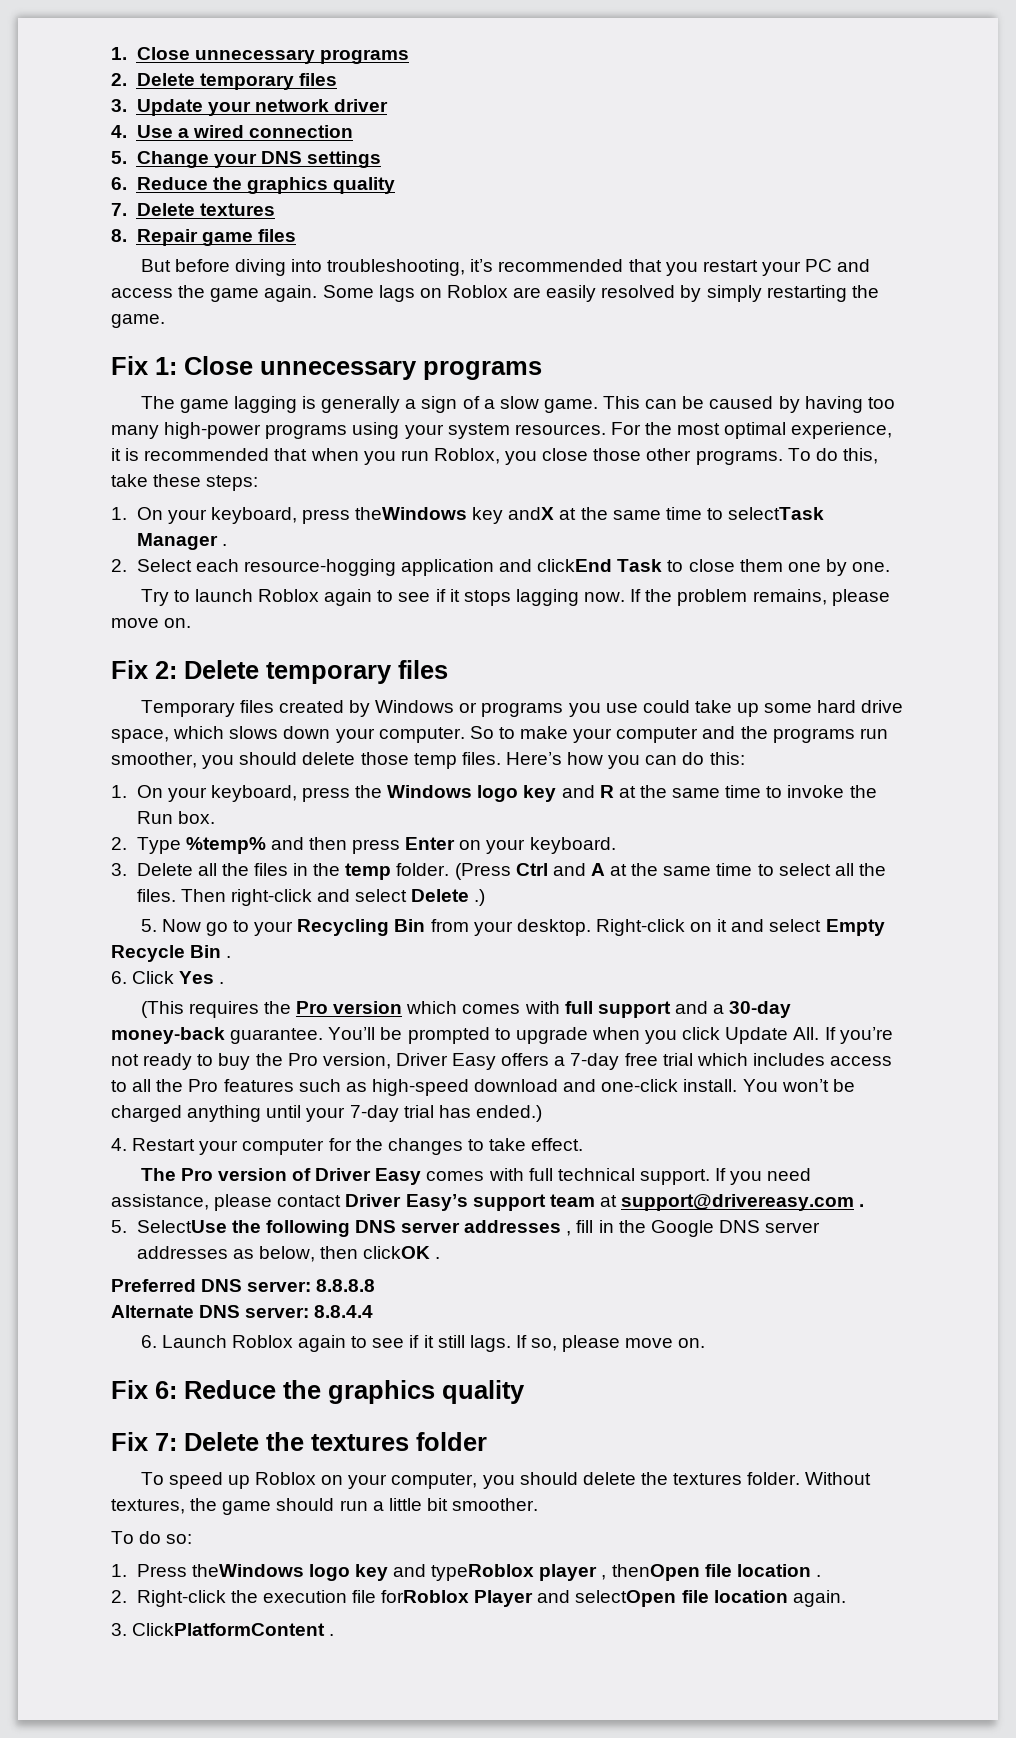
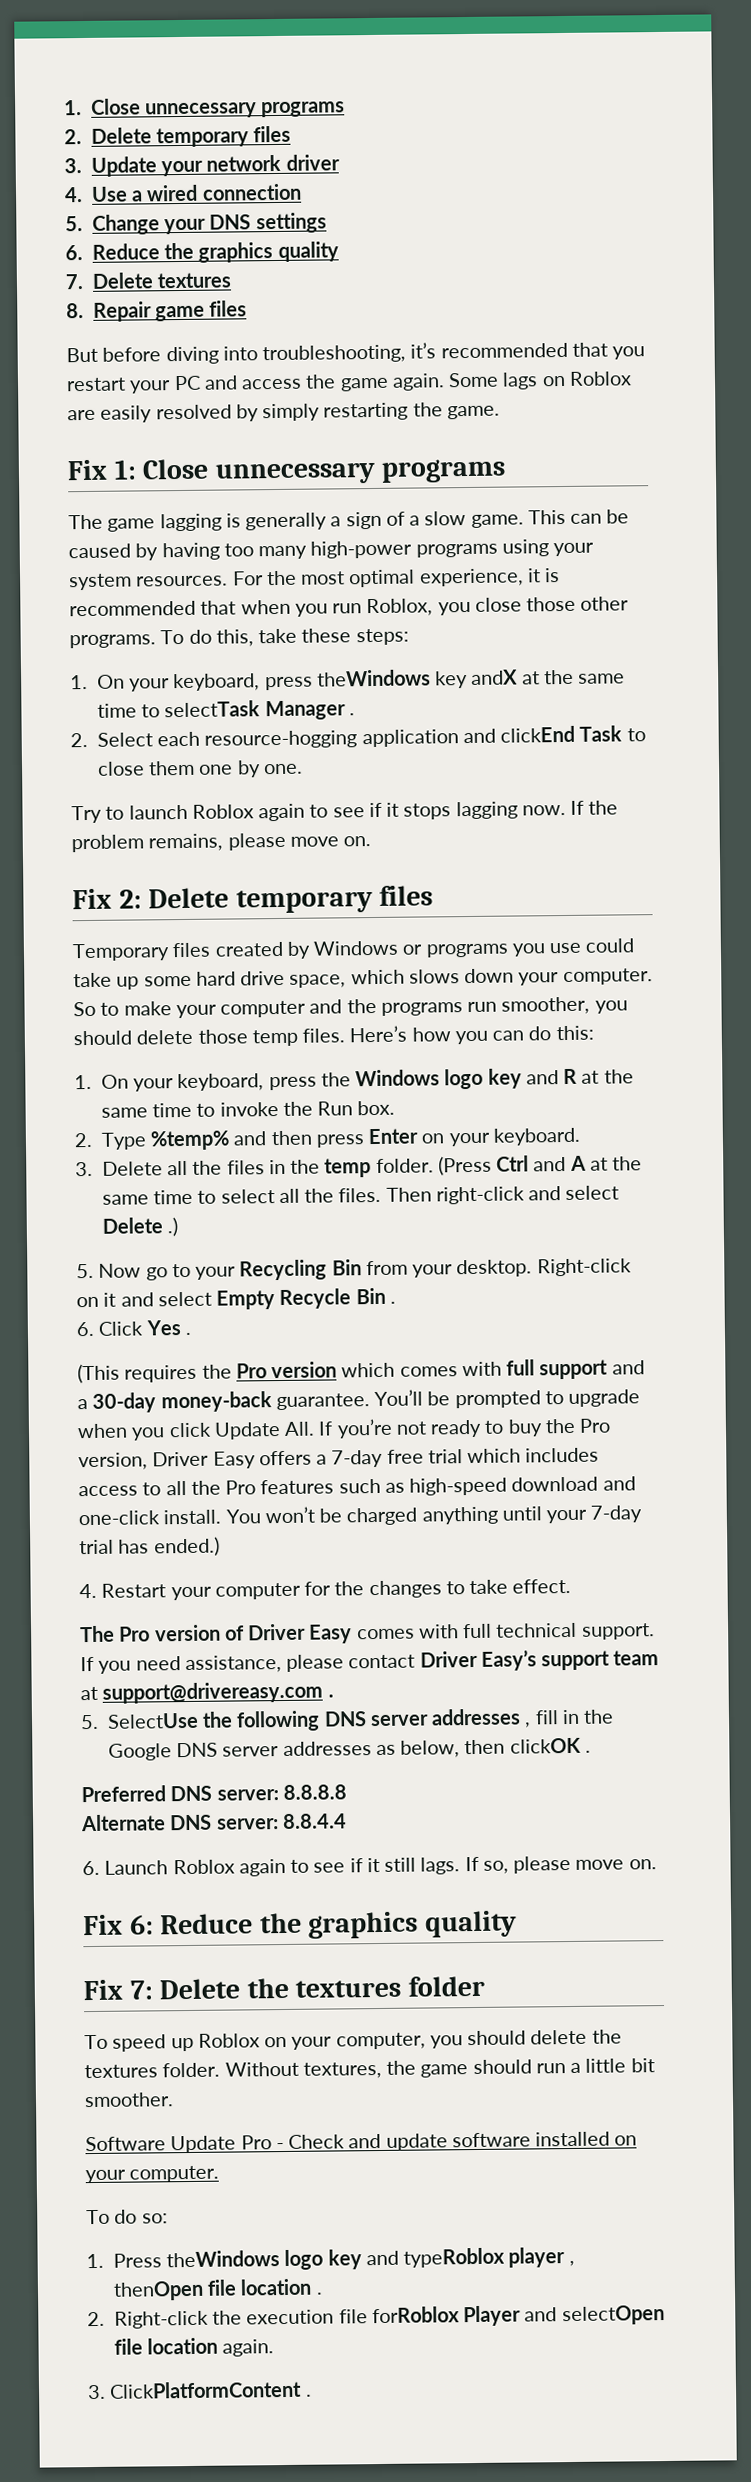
(539, 1504) none -> [85,2131,638,2154] [85,2165,220,2184] // Software Update Pro - Check and update software installed on your computer.

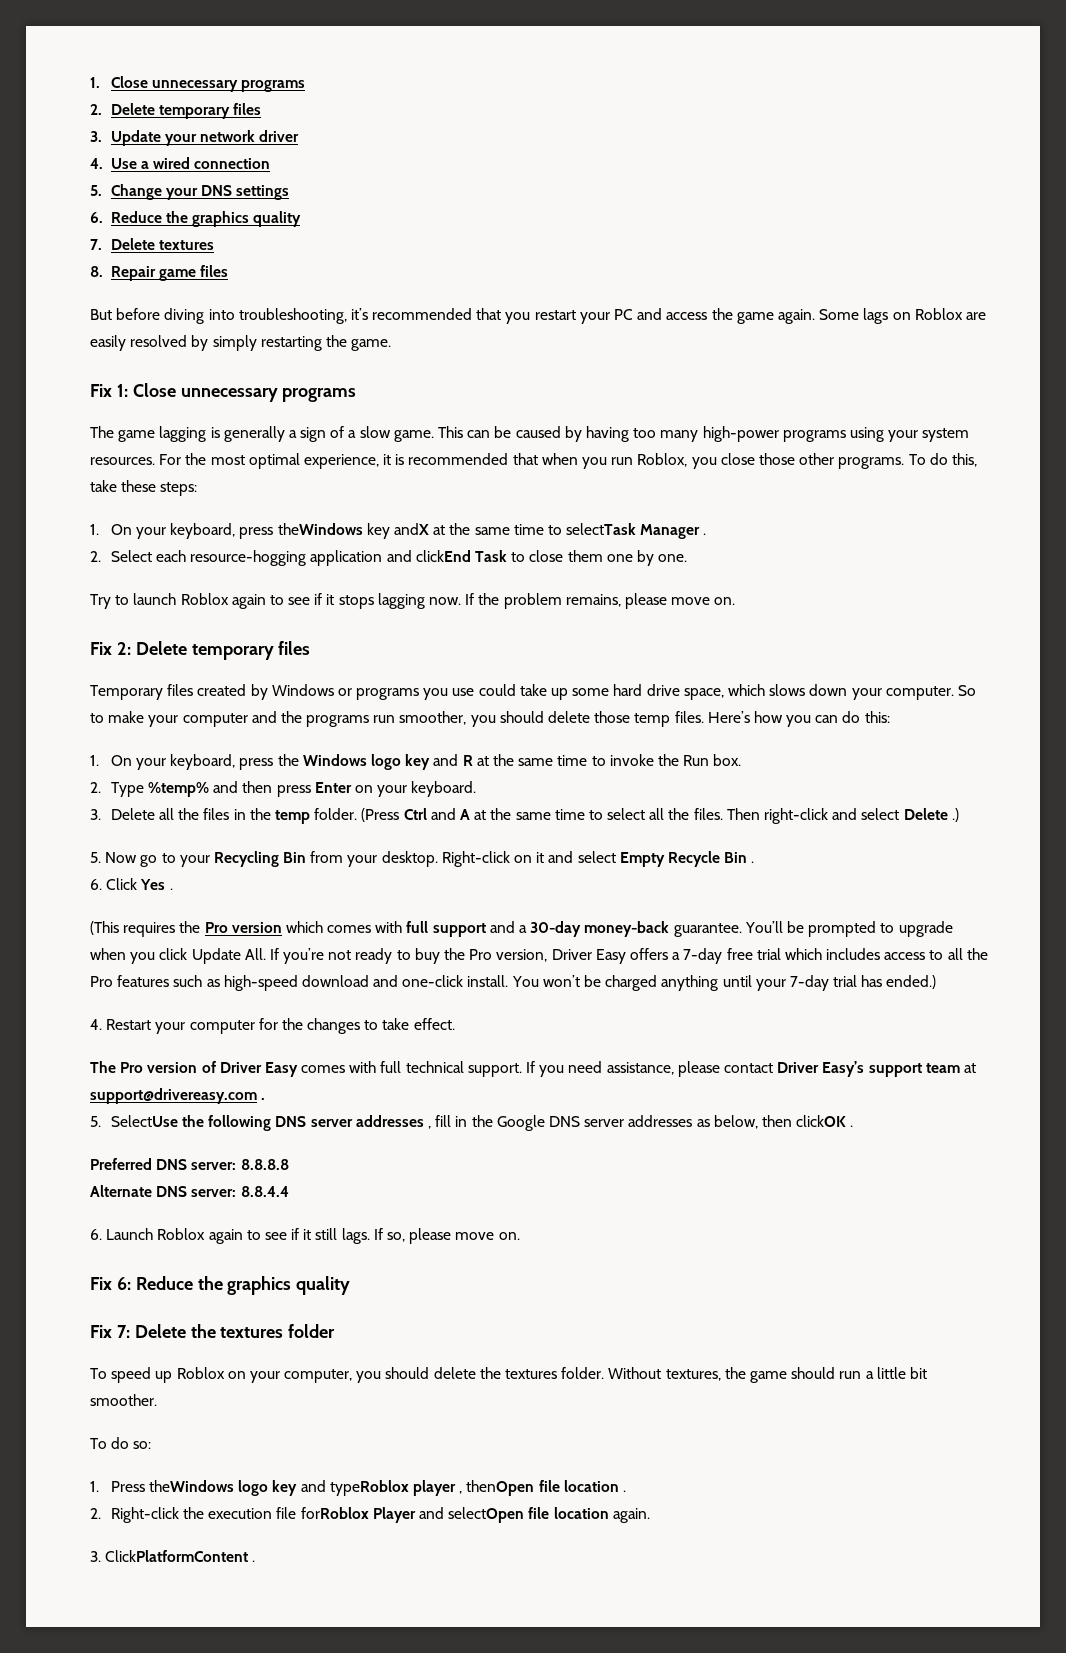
[85,2131,638,2154] [85,2165,220,2184] // Software Update Pro - Check and update software installed on your computer. -> (157, 1400) none

